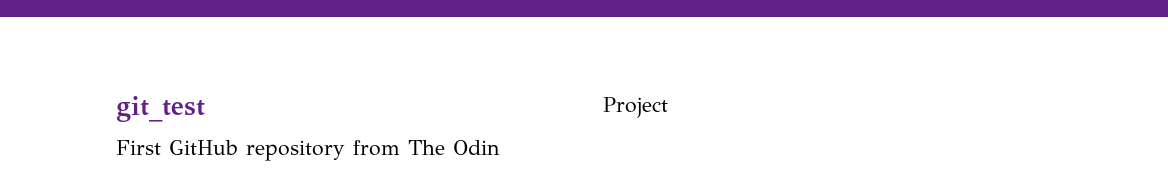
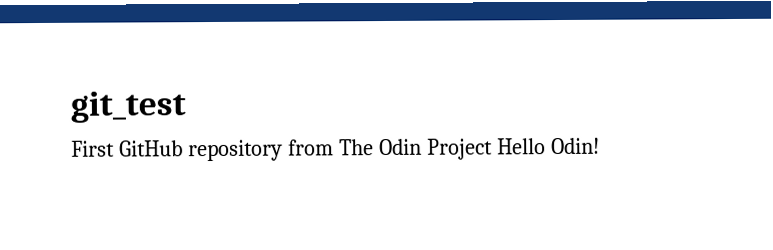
(668, 107) none -> [496,137,600,155] Hello Odin!

